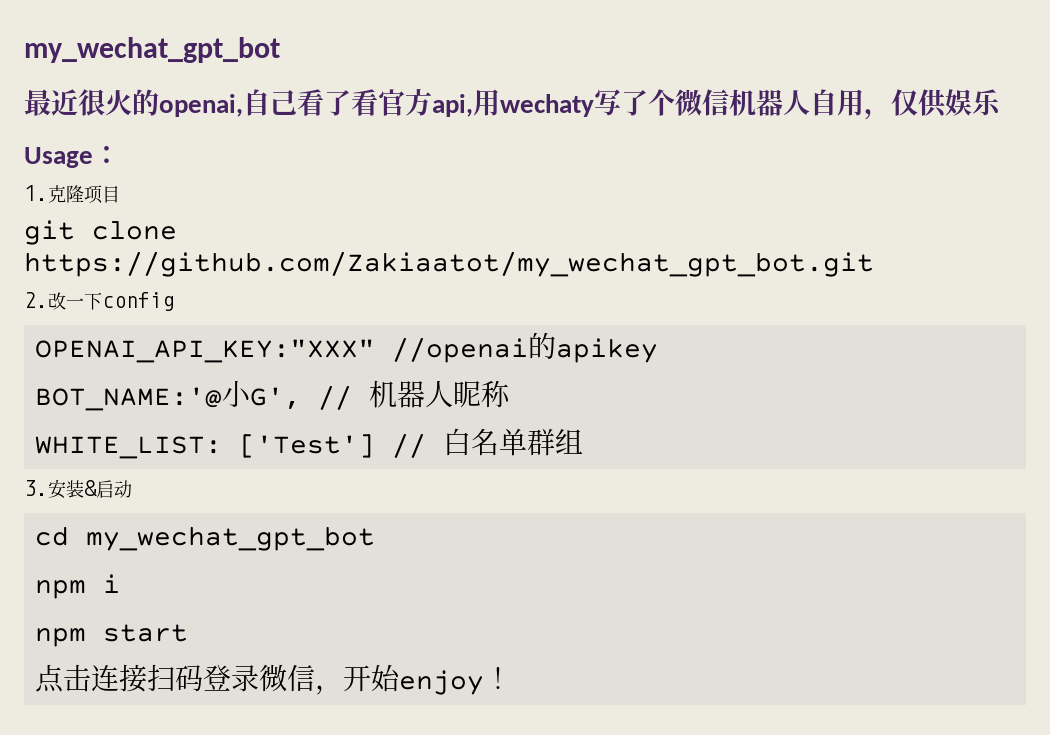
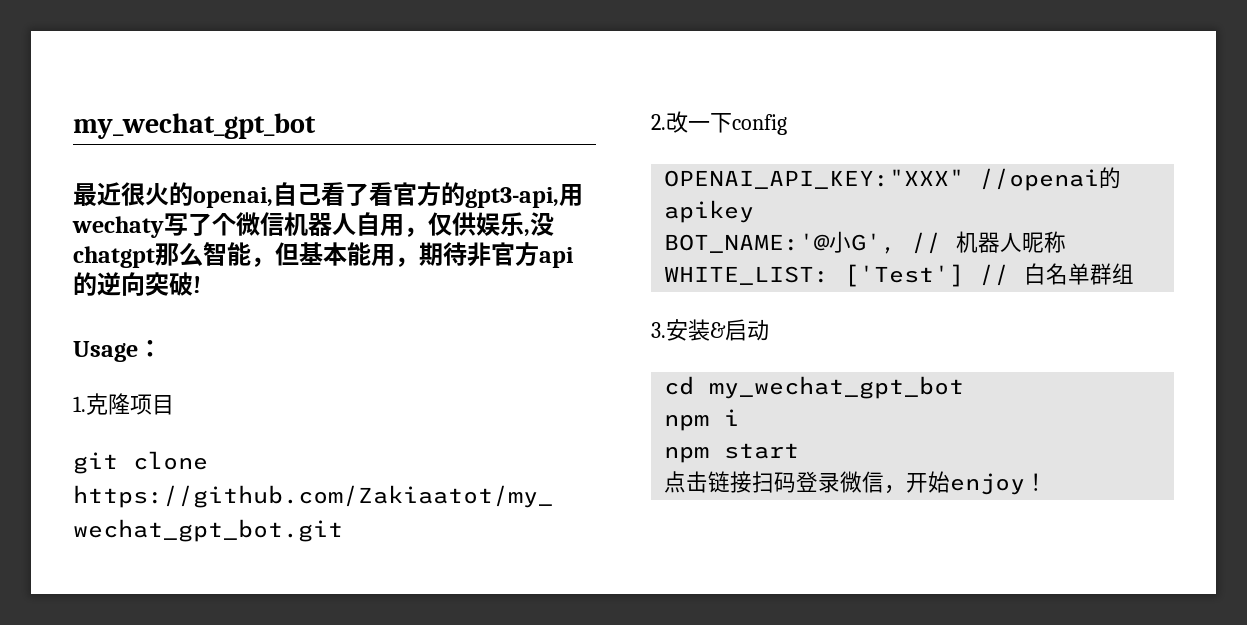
[432,94,473,117] api, -> [441,182,559,208] 的gpt3-api,
(1001, 102) none -> [524,212,554,237] [73,242,574,268] [73,272,201,296] ,没chatgpt那么智能，但基本能用，期待非官方api的逆向突破!
[90,664,119,692] 连 -> [708,471,731,493] 链

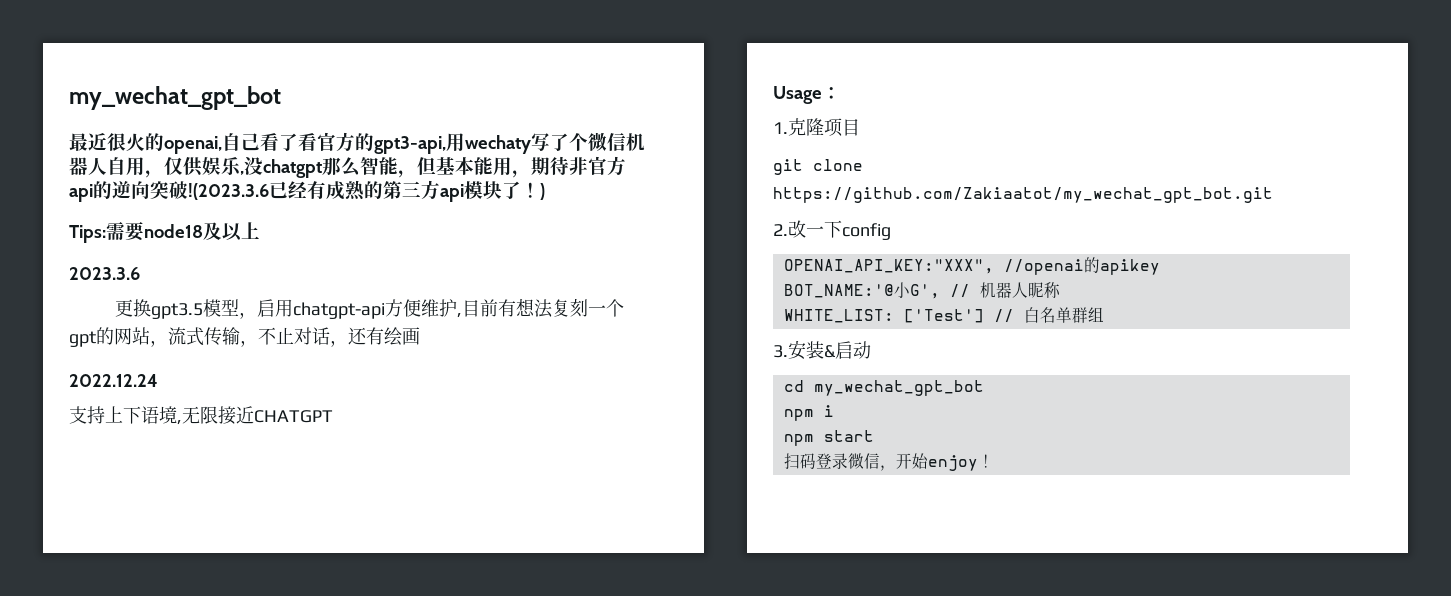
[193,276,201,293] ! -> [188,180,545,202] [69,222,260,243] [69,267,140,280] [114,298,624,319] [69,327,420,347] [69,374,158,387] [69,406,333,425] !(2023.3.6已经有成熟的第三方api模块了！) // Tips:需要node18及以上 // 2023.3.6 // 更换gpt3.5模型，启用chatgpt-api方便维护,目前有想法复刻一个gpt的网站，流式传输，不止对话，还有绘画 // 2022.12.24 // 支持上下语境,无限接近CHATGPT
[664,169,965,189] OPENAI_API_KEY:"XXX" -> [783,259,994,274] OPENAI_API_KEY:"XXX",
[664,471,753,493] 点击链接 -> (874, 436) none

